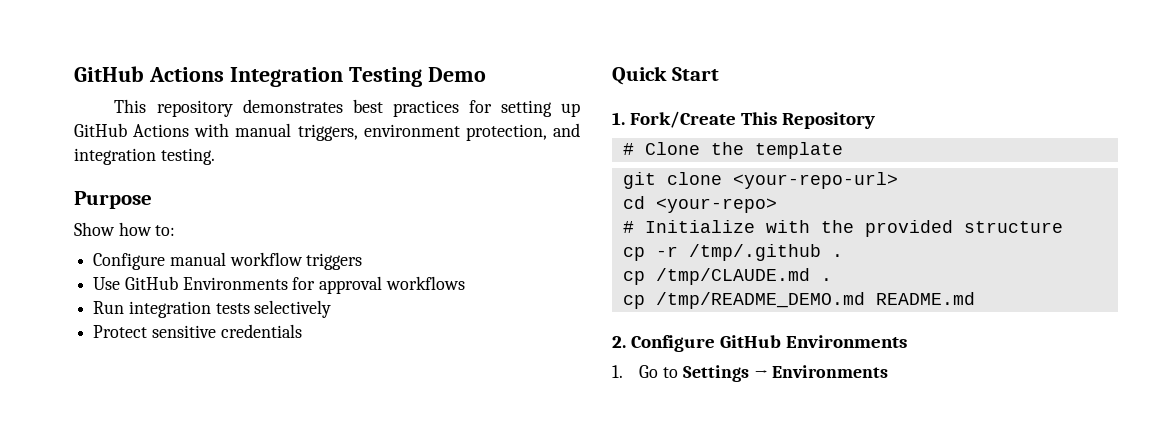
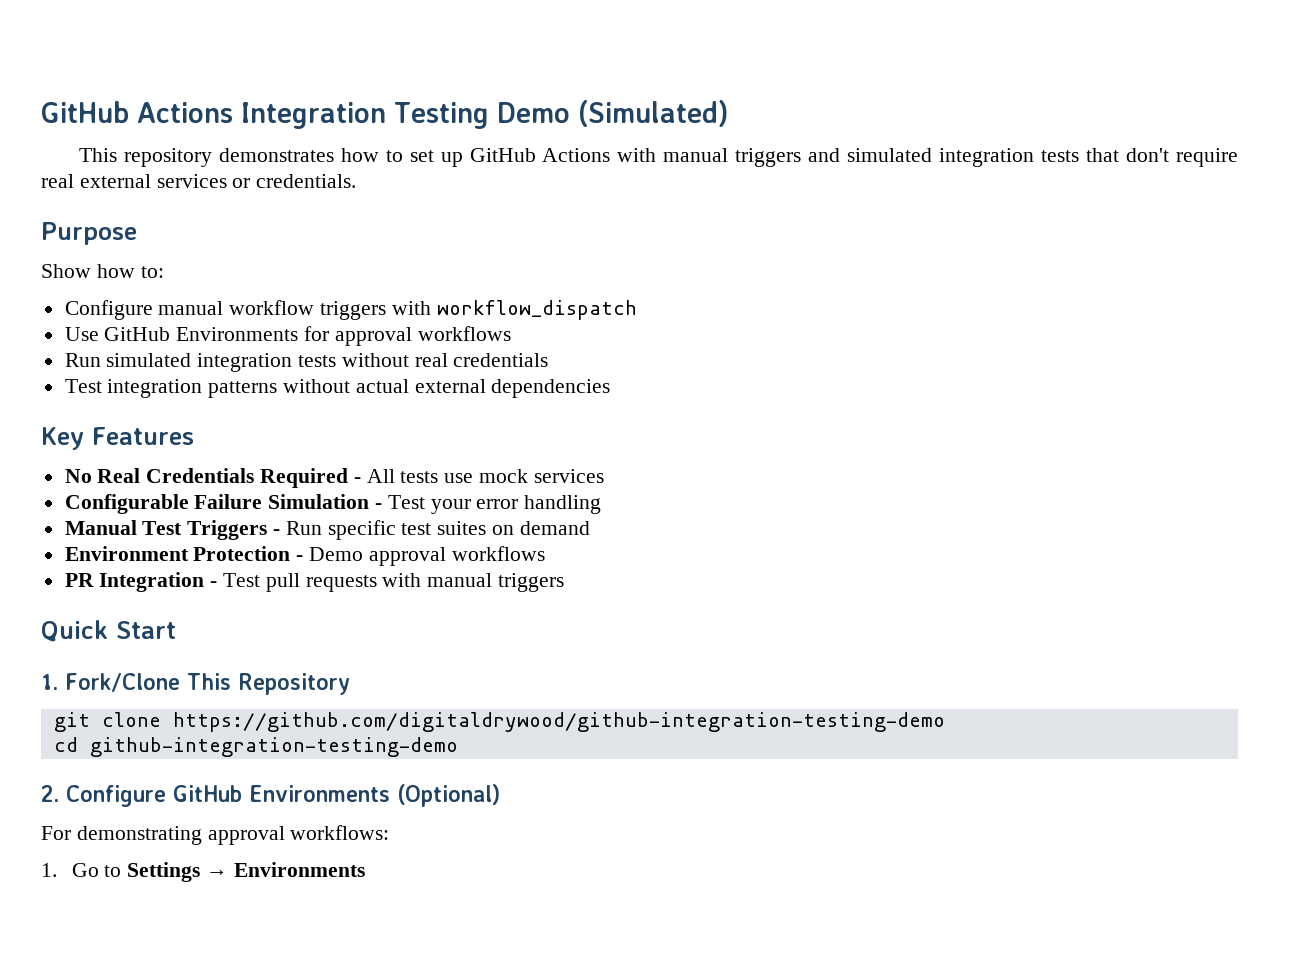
(486, 74) none -> [577,100,728,127] (Simulated)
[352,99,552,117] best practices for setting -> [340,148,434,162] how to set
[297,123,580,141] [74,148,215,165] triggers, environment protection, and integration testing. -> [735,148,1239,167] [41,174,357,188] triggers and simulated integration tests that don't require real external services or credentials.
(363, 261) none -> [391,300,637,320] with workflow_dispatch
[128,300,332,318] [93,324,302,338] integration tests selectively // Protect sensitive credentials -> [106,353,549,372] [64,379,611,398] [41,427,194,450] [64,468,604,488] [64,494,602,514] [64,520,590,540] [64,546,545,566] [64,572,565,592] simulated integration tests without real credentials // Test integration patterns without actual external dependencies // Key Features // No Real Credentials Required - All tests use mock services // Configurable Failure Simulation - Test your error handling // Manual Test Triggers - Run specific test suites on demand // Environment Protection - Demo approval workflows // PR Integration - Test pull requests with manual triggers
[630,111,737,128] Fork/Create -> [65,673,180,692] Fork/Clone
[622,142,843,159] // # Clone the template -> (350, 684) none
[732,172,898,189] <your-repo-url> -> [172,712,945,732] https://github.com/digitaldrywood/github-integration-testing-demo
[655,198,777,213] [622,220,1063,237] [622,244,843,261] [622,268,832,285] [622,292,975,309] <your-repo> // # Initialize with the provided structure // cp -r /tmp/.github . // cp /tmp/CLAUDE.md . // cp /tmp/README_DEMO.md README.md -> [89,737,458,757] github-integration-testing-demo
(908, 341) none -> [397,784,500,807] [41,825,390,845] (Optional) // For demonstrating approval workflows:

